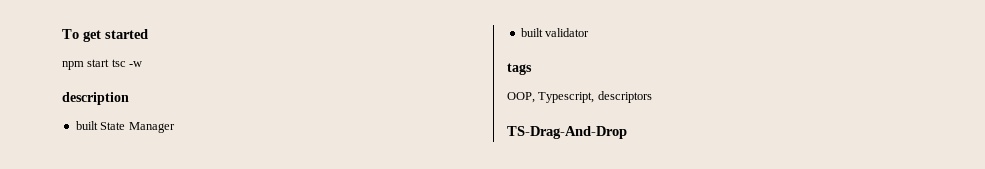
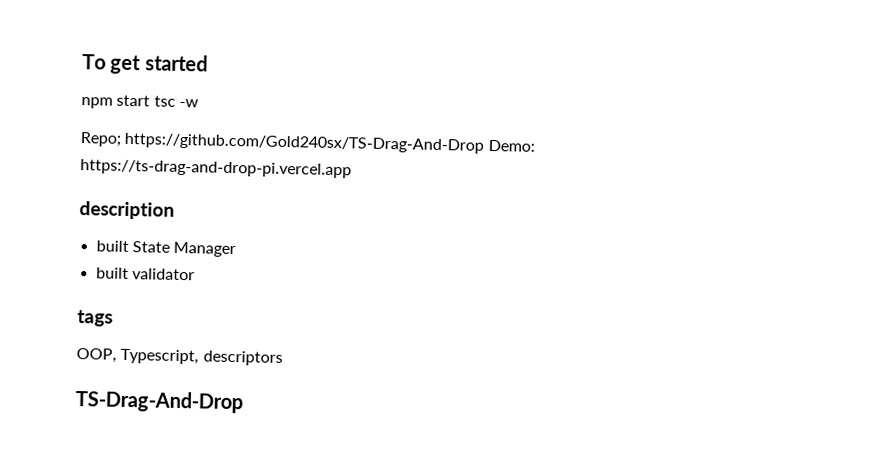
(143, 64) none -> [80,132,535,154] [80,159,352,179] // Repo; https://github.com/Gold240sx/TS-Drag-And-Drop Demo: https://ts-drag-and-drop-pi.vercel.app

